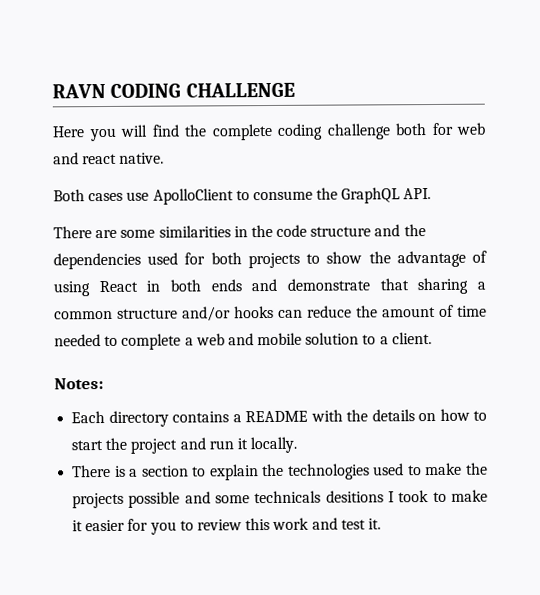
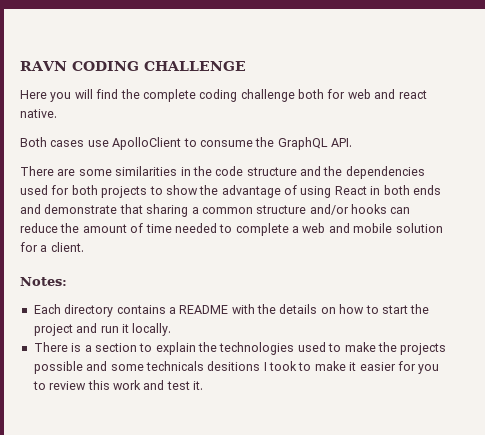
[362,334,377,345] to -> [20,242,38,252] for

